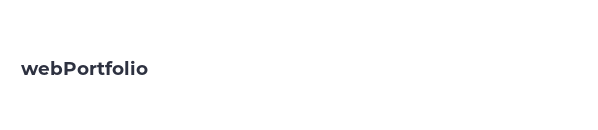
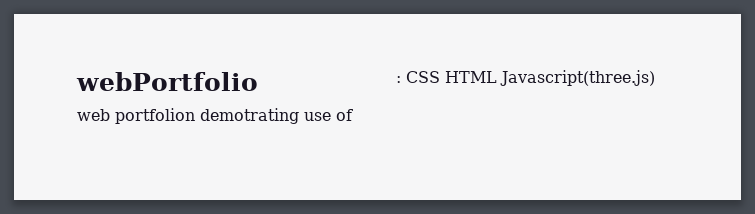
(148, 67) none -> [77,108,353,124] [396,70,655,86] // web portfolion demotrating use of : CSS HTML Javascript(three.js)

